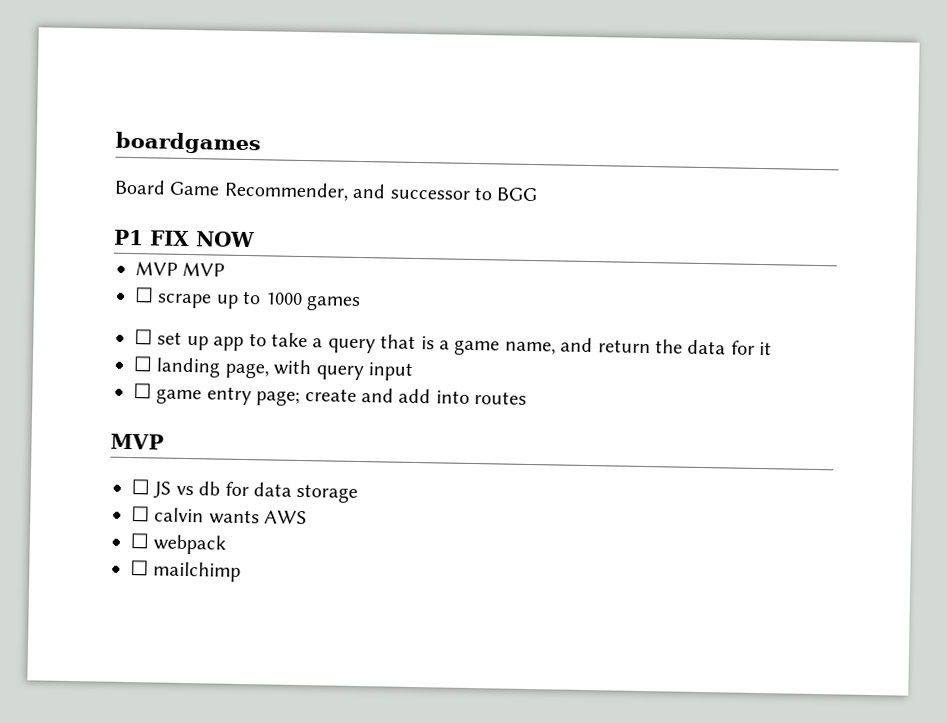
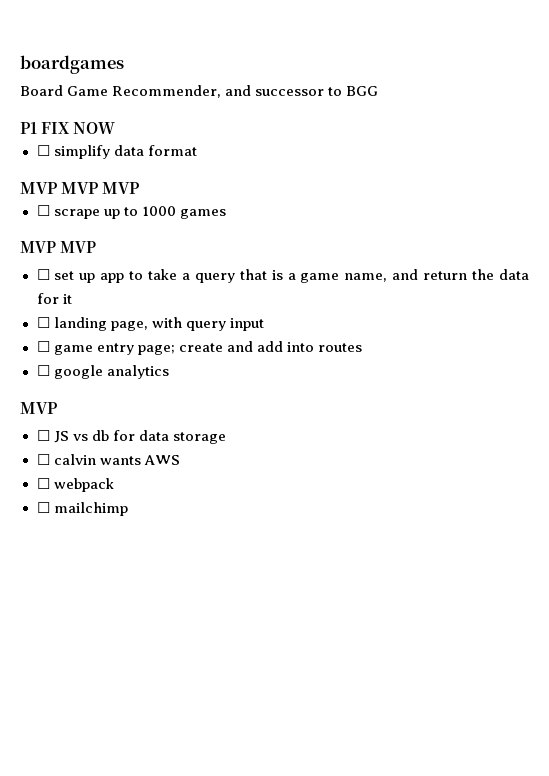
(255, 239) none -> [36,145,197,159] [20,182,57,194] ☐ simplify data format // MVP
(361, 303) none -> [20,241,97,253] // MVP MVP
(528, 398) none -> [36,365,169,379] // ☐ google analytics

